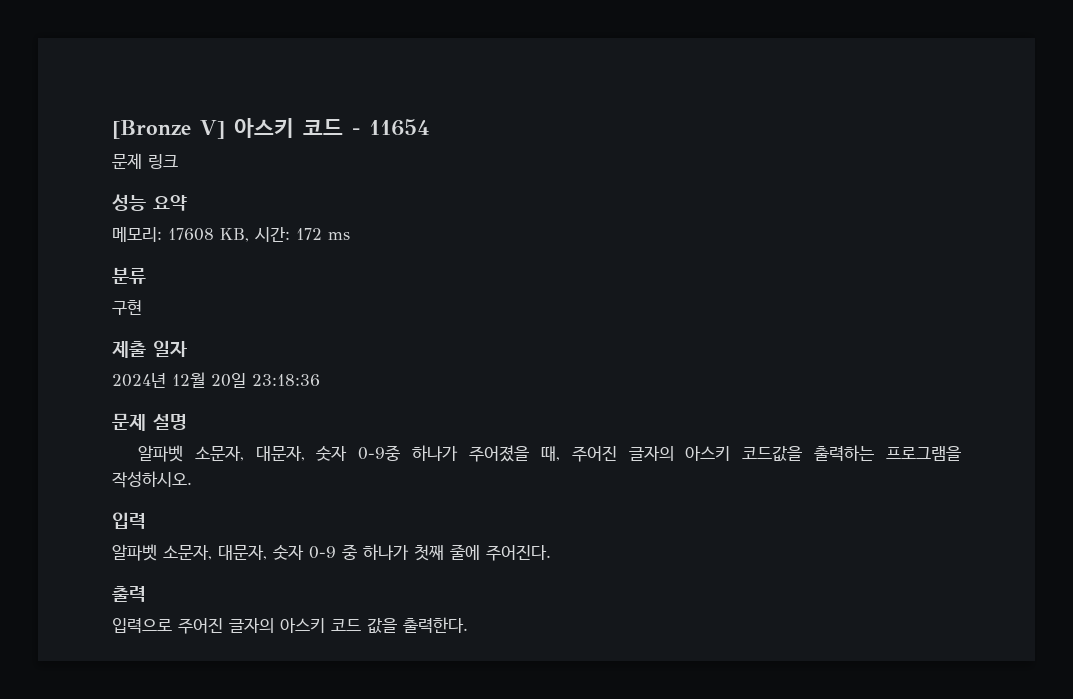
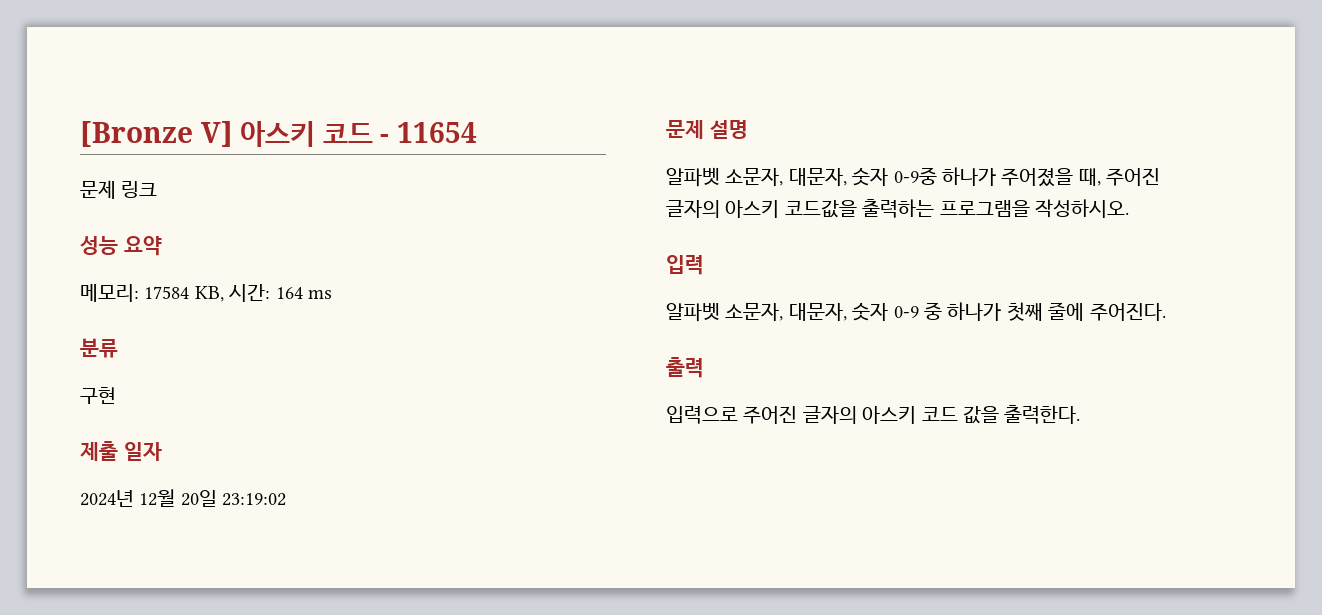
[168,228,214,241] 17608 -> [144,286,190,299] 17584
[296,228,322,240] 172 -> [275,287,303,299] 164
[252,374,320,386] 23:18:36 -> [222,493,287,506] 23:19:02

